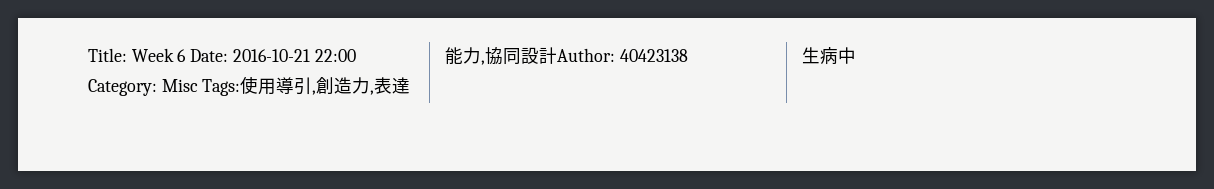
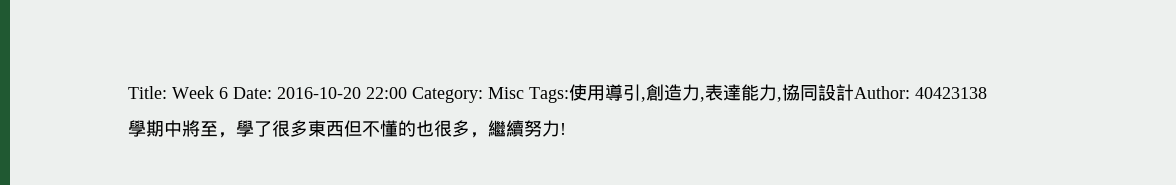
[232,49,310,62] 2016-10-21 -> [276,87,361,99] 2016-10-20
[802,47,856,65] 生病中 -> [127,120,566,138] 學期中將至，學了很多東西但不懂的也很多，繼續努力!

